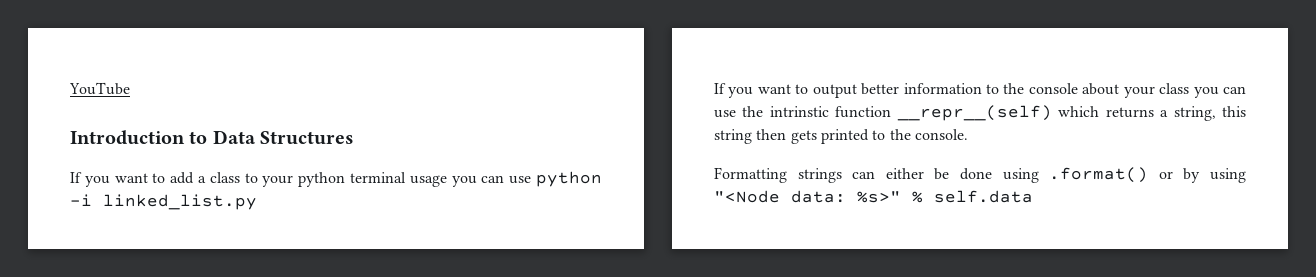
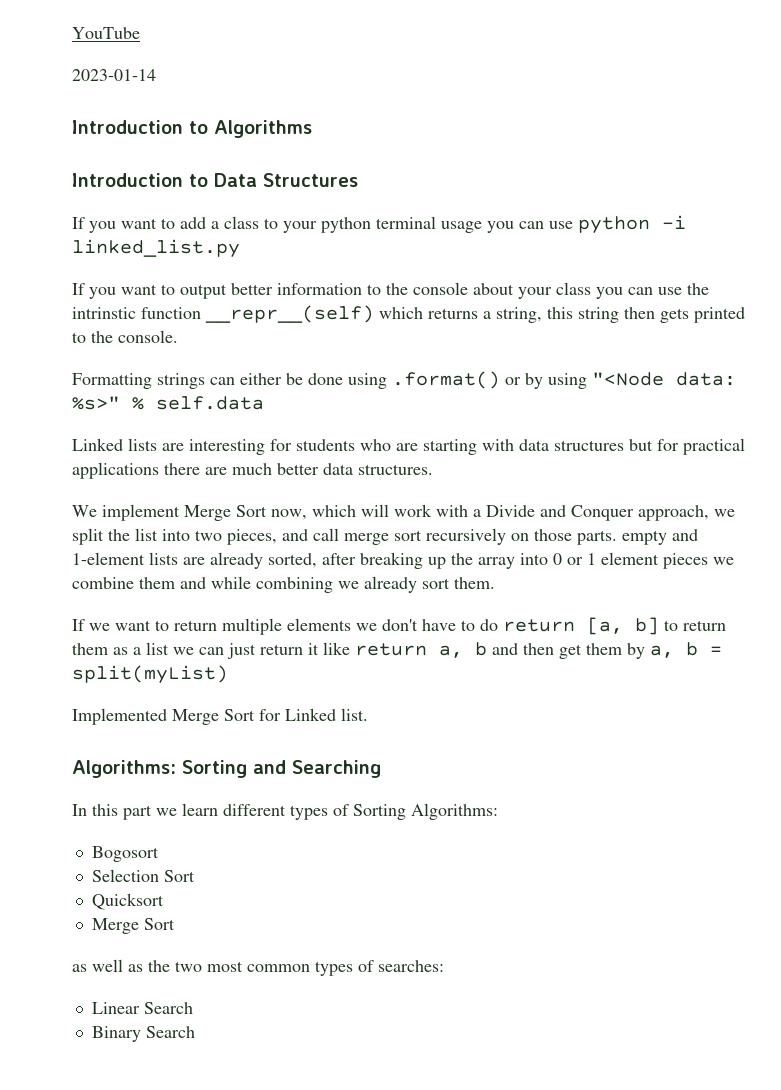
(130, 88) none -> [72,69,156,81] [72,120,312,138] // 2023-01-14 // Introduction to Algorithms
(1033, 196) none -> [72,438,745,455] [72,462,433,479] [72,504,735,521] [72,528,698,545] [72,552,734,569] [72,576,495,593] [72,617,726,635] [72,642,722,659] [72,665,228,684] [72,708,368,725] [72,760,381,778] [72,803,498,820] [91,846,159,862] [91,869,195,882] [91,893,164,910] [91,918,175,934] [72,959,444,976] [91,1002,193,1014] [91,1026,195,1042] // Linked lists are interesting for students who are starting with data structures but for practical applications there are much better data structures. // We implement Merge Sort now, which will work with a Divide and Conquer approach, we split the list into two pieces, and call merge sort recursively on those parts. empty and 1-element lists are already sorted, after breaking up the array into 0 or 1 element pieces we combine them and while combining we already sort them. // If we want to return multiple elements we don't have to do return [a, b] to return them as a list we can just return it like return a, b and then get them by a, b = split(myList) // Implemented Merge Sort for Linked list. // Algorithms: Sorting and Searching // In this part we learn different types of Sorting Algorithms: // Bogosort // Selection Sort // Quicksort // Merge Sort // as well as the two most common types of searches: // Linear Search // Binary Search

